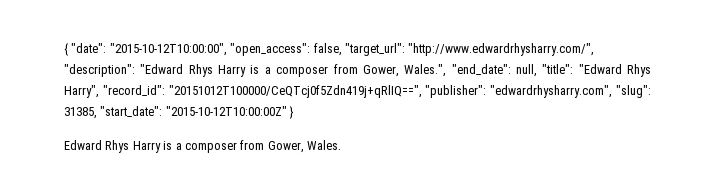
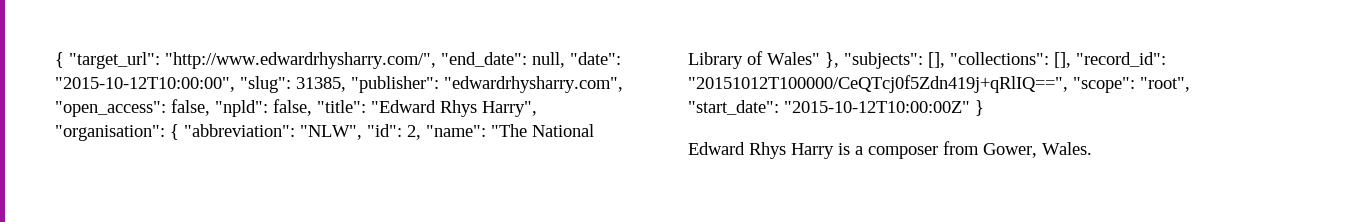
[64,43,595,56] [64,64,651,77] [64,85,651,98] [64,107,97,119] { "date": "2015-10-12T10:00:00", "open_access": false, "target_url": "http://www.edwardrhysharry.com/", "description": "Edward Rhys Harry is a composer from Gower, Wales.", "end_date": null, "title": "Edward Rhys Harry", "record_id": "20151012T100000/CeQTcj0f5Zdn419j+qRlIQ==", "publisher": "edwardrhysharry.com", "slug": 31385, -> [55,52,621,69] [55,76,623,93] [55,99,537,117] [55,124,594,141] [688,51,1166,69] [688,75,1190,93] { "target_url": "http://www.edwardrhysharry.com/", "end_date": null, "date": "2015-10-12T10:00:00", "slug": 31385, "publisher": "edwardrhysharry.com", "open_access": false, "npld": false, "title": "Edward Rhys Harry", "organisation": { "abbreviation": "NLW", "id": 2, "name": "The National Library of Wales" }, "subjects": [], "collections": [], "record_id": "20151012T100000/CeQTcj0f5Zdn419j+qRlIQ==", "scope": "root",

